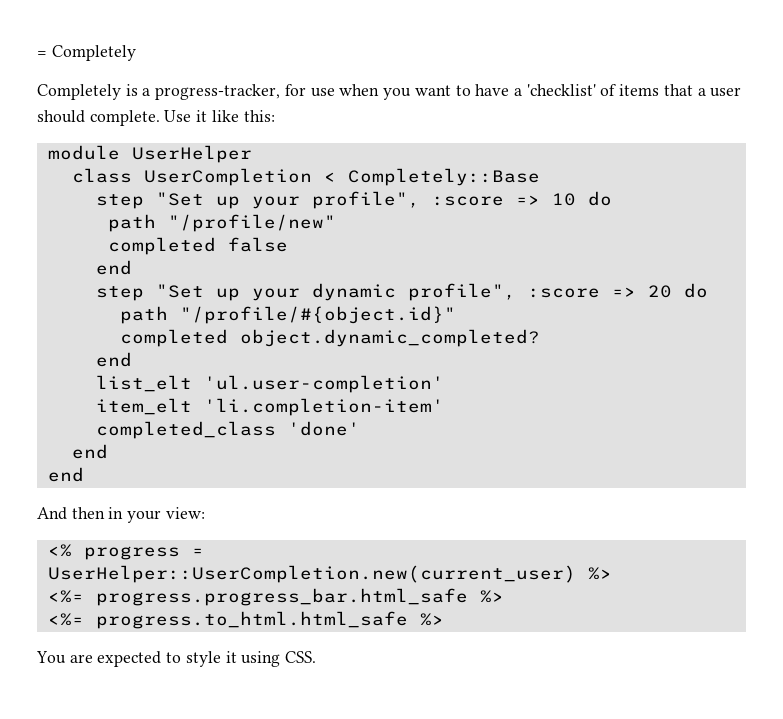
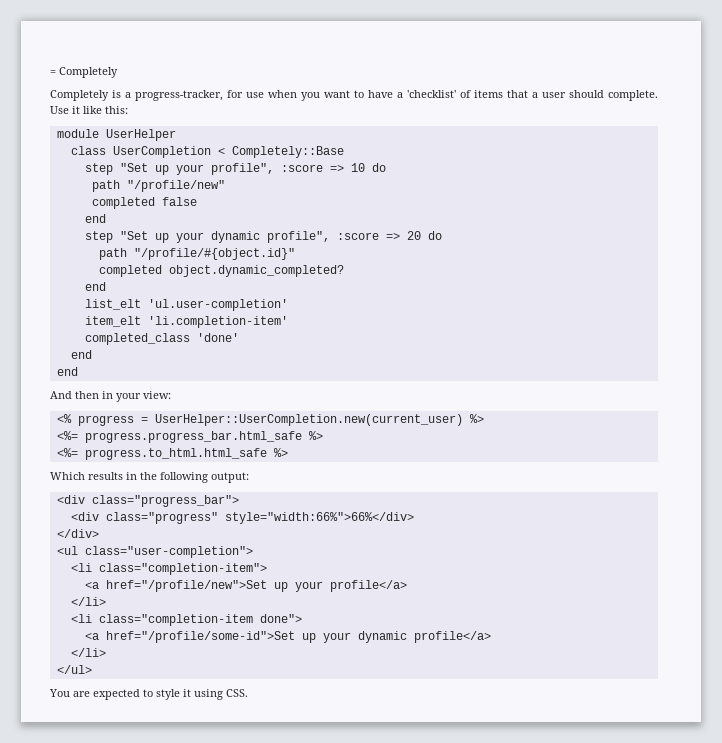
(444, 619) none -> [50,472,249,483] [56,495,239,507] [70,512,414,524] [56,529,99,538] [56,546,253,558] [70,563,267,575] [84,580,407,592] [70,597,106,606] [70,614,302,626] [84,631,491,643] [70,648,106,657] [56,665,92,674] // Which results in the following output: // <div class="progress_bar"> // <div class="progress" style="width:66%">66%</div> // </div> // <ul class="user-completion"> // <li class="completion-item"> // <a href="/profile/new">Set up your profile</a> // </li> // <li class="completion-item done"> // <a href="/profile/some-id">Set up your dynamic profile</a> // </li> // </ul>

